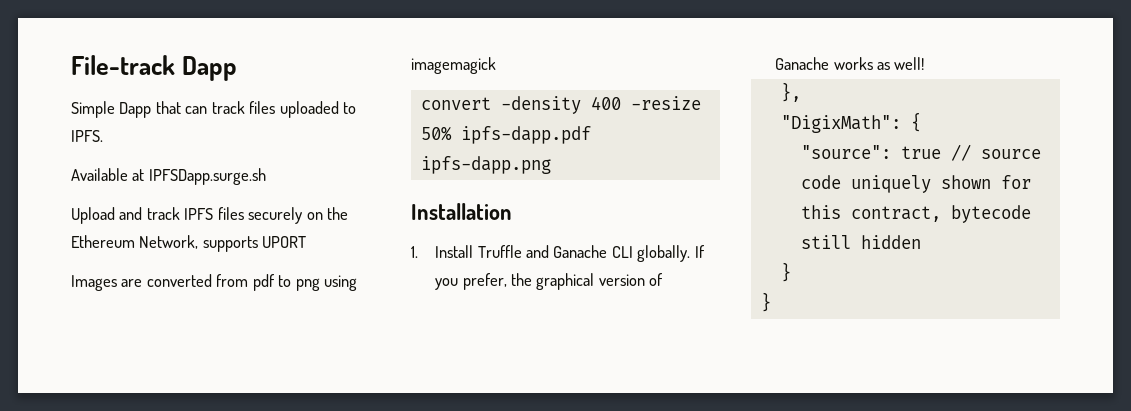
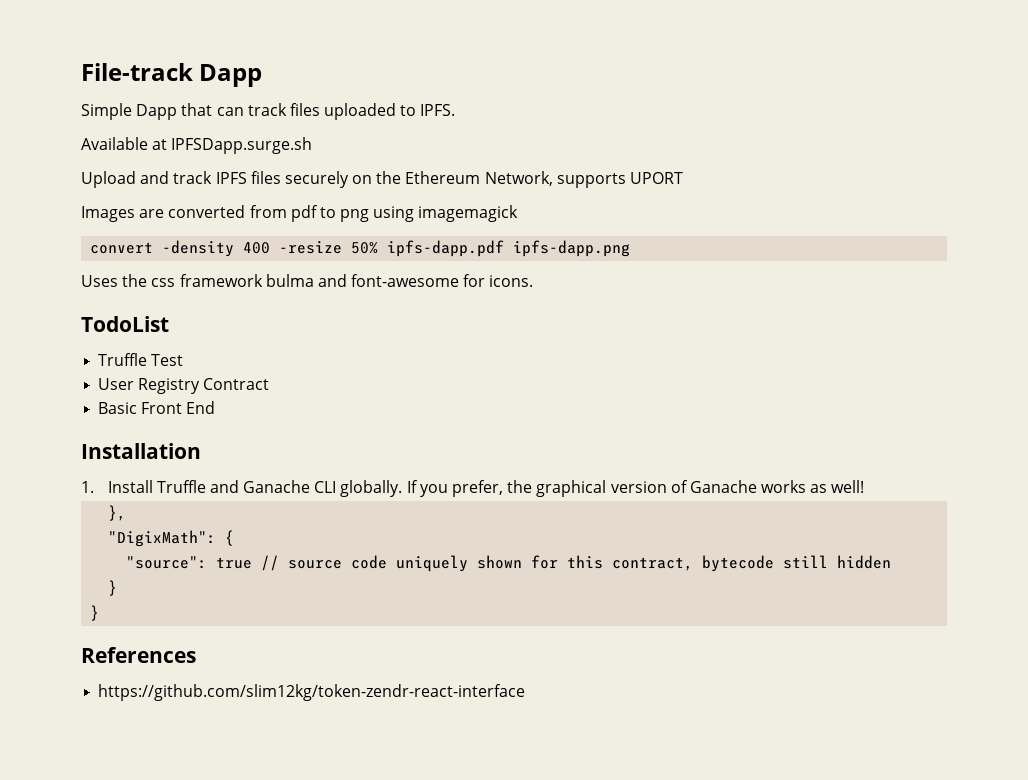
(551, 165) none -> [81,274,534,287] [81,316,169,332] [98,353,184,366] [98,378,270,394] [98,401,216,414] // Uses the css framework bulma and font-awesome for icons. // TodoList // Truffle Test // User Registry Contract // Basic Front End
(771, 302) none -> [81,647,196,663] [98,684,526,701] // References // https://github.com/slim12kg/token-zendr-react-interface

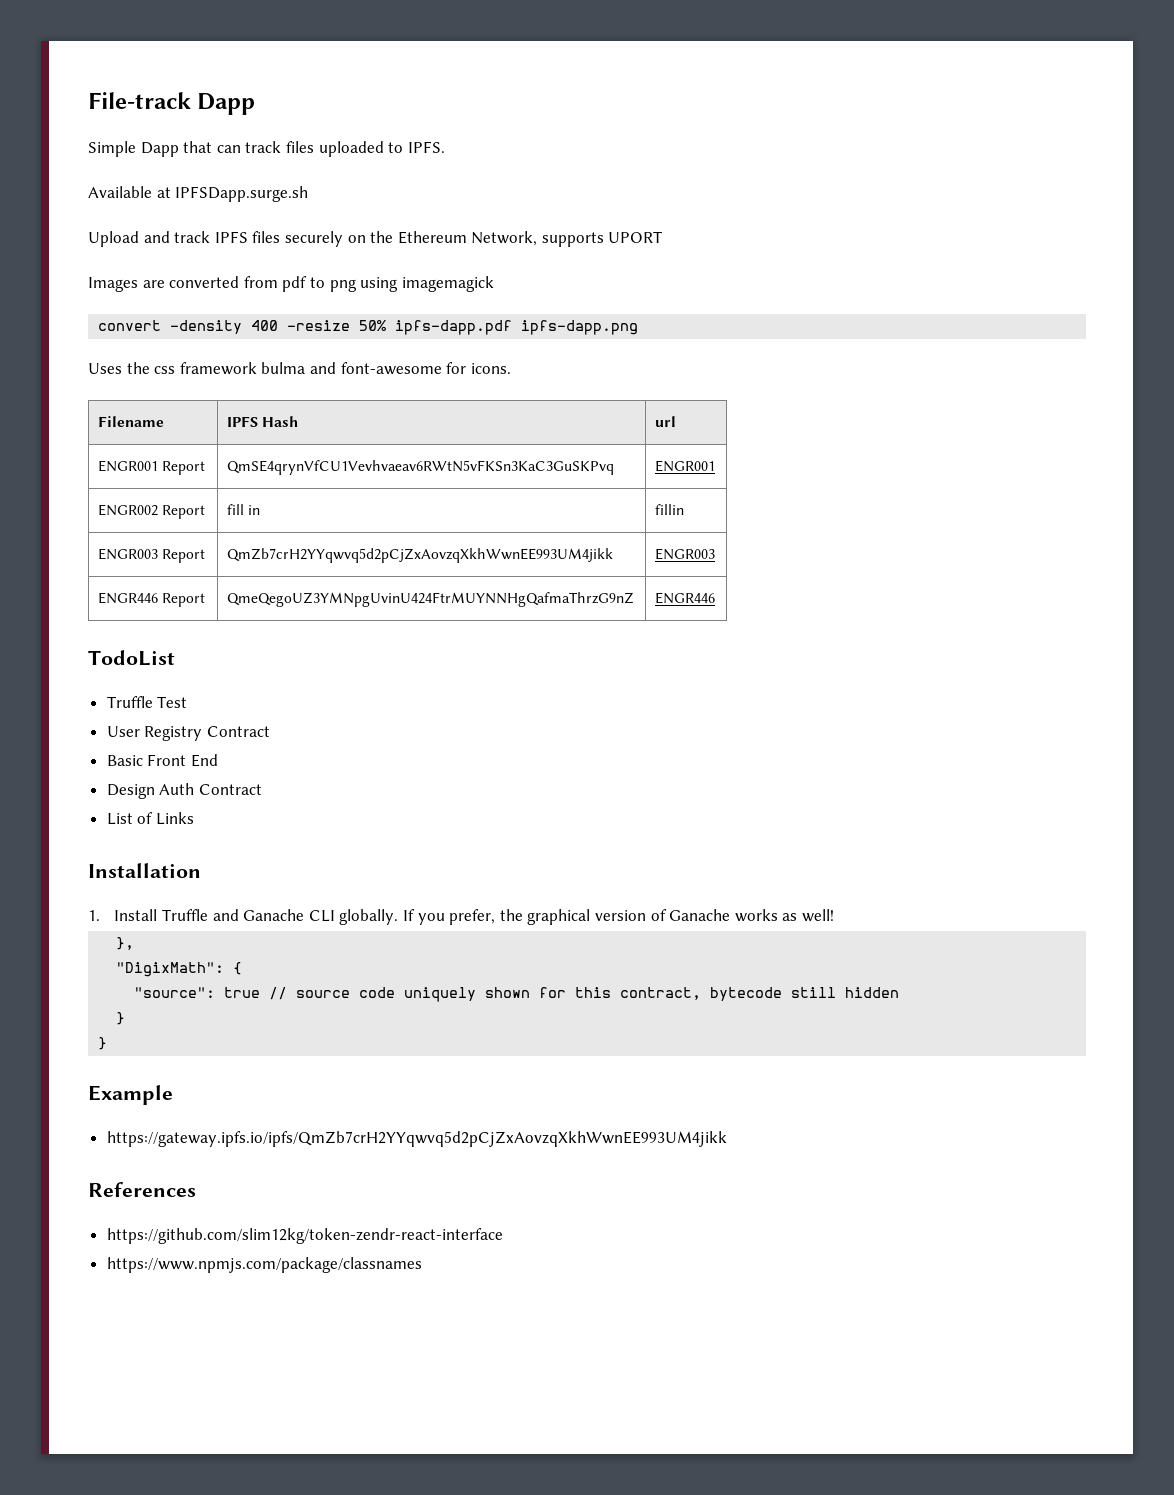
(534, 281) none -> [98,416,165,427] [227,416,299,427] [655,416,677,427] [98,460,206,475] [227,460,615,475] [655,460,716,472] [98,504,206,519] [227,504,261,515] [655,504,685,515] [98,548,206,563] [227,548,614,563] [655,548,716,560] [98,592,206,607] [227,592,635,607] [655,592,716,604] // Filename | IPFS Hash | url // ENGR001 Report | QmSE4qrynVfCU1Vevhvaeav6RWtN5vFKSn3KaC3GuSKPvq | ENGR001 // ENGR002 Report | fill in | fillin // ENGR003 Report | QmZb7crH2YYqwvq5d2pCjZxAovzqXkhWwnEE993UM4jikk | ENGR003 // ENGR446 Report | QmeQegoUZ3YMNpgUvinU424FtrMUYNNHgQafmaThrzG9nZ | ENGR446
(216, 407) none -> [106,783,262,799] [106,812,194,825] // Design Auth Contract // List of Links
(100, 613) none -> [88,1085,173,1105] [106,1131,727,1147] // Example // https://gateway.ipfs.io/ipfs/QmZb7crH2YYqwvq5d2pCjZxAovzqXkhWwnEE993UM4jikk
(526, 692) none -> [106,1257,422,1273] // https://www.npmjs.com/package/classnames

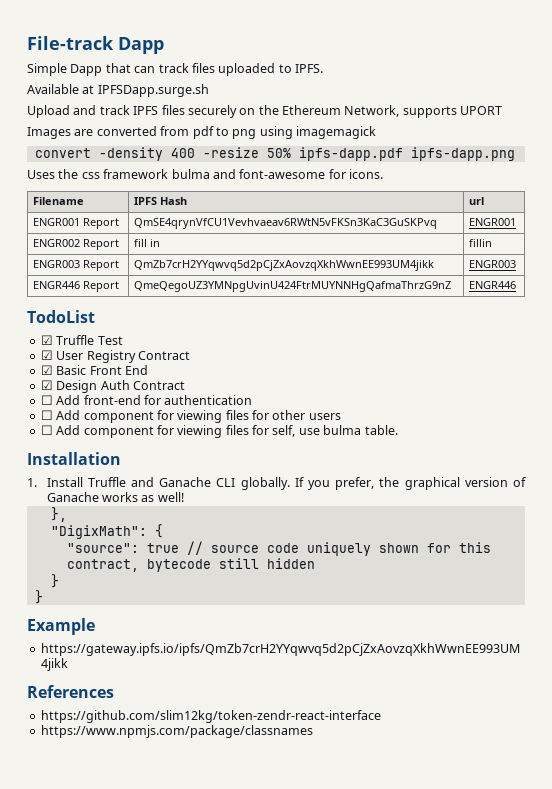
(175, 658) none -> [40,335,53,345] ☑
(188, 702) none -> [40,350,53,360] ☑
(270, 731) none -> [40,365,53,375] ☑
(218, 760) none -> [40,380,53,390] ☑
[106,812,194,825] List of Links -> [40,395,253,405] [40,410,341,423] [40,425,398,438] ☐ Add front-end for authentication // ☐ Add component for viewing files for other users // ☐ Add component for viewing files for self, use bulma table.

